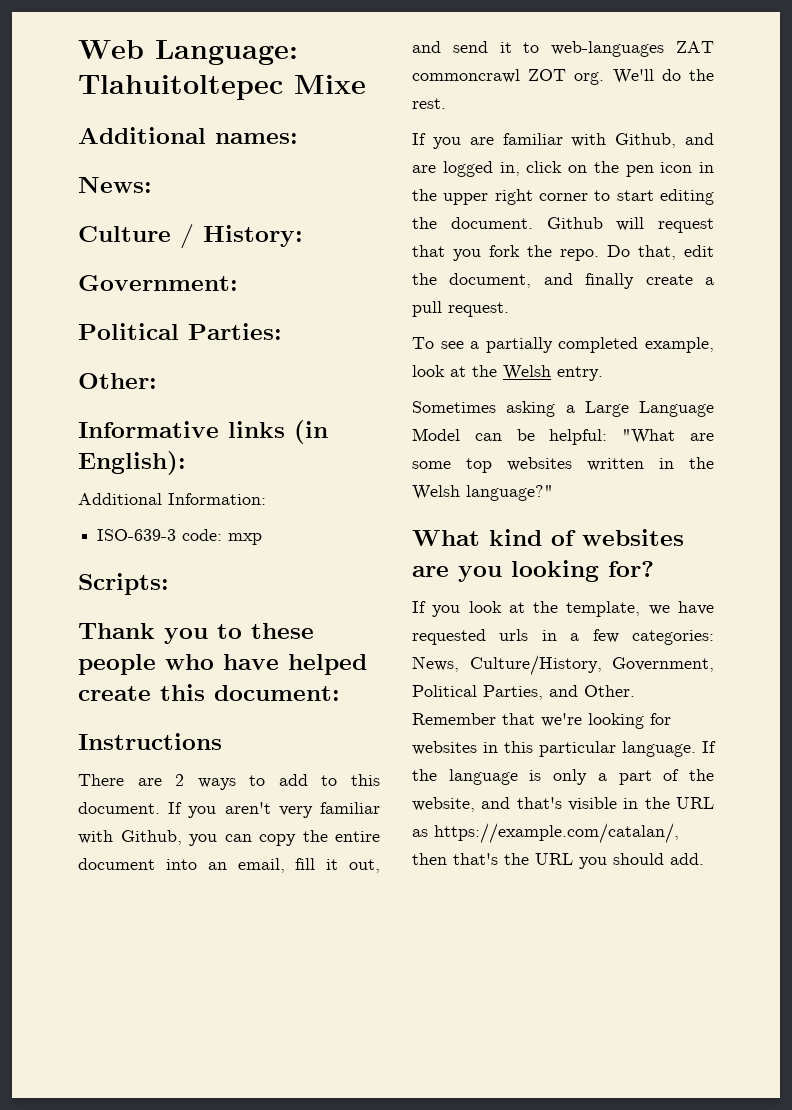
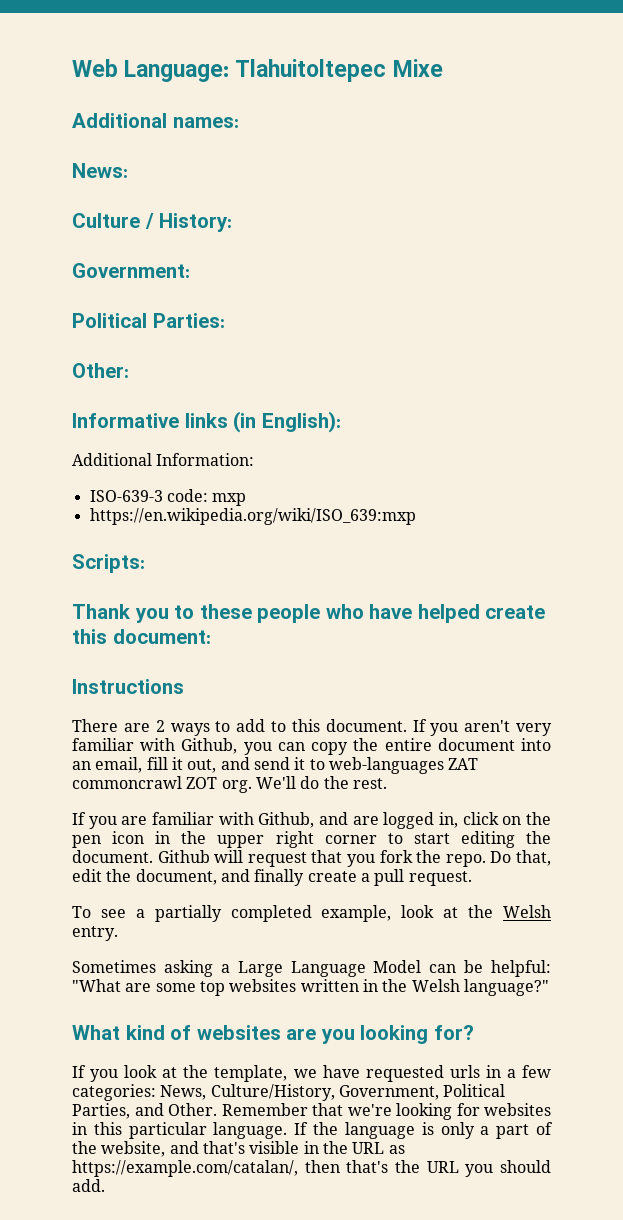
(263, 539) none -> [89,508,416,525] // https://en.wikipedia.org/wiki/ISO_639:mxp

